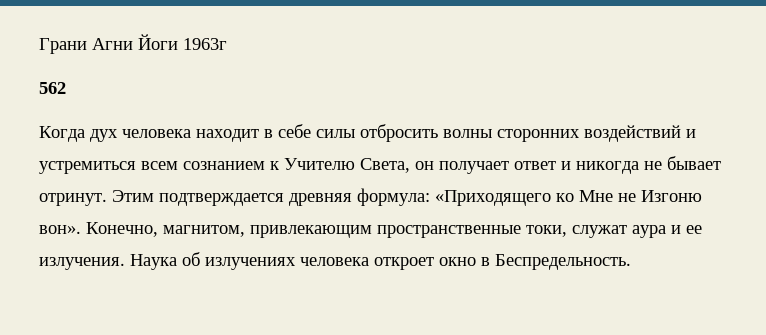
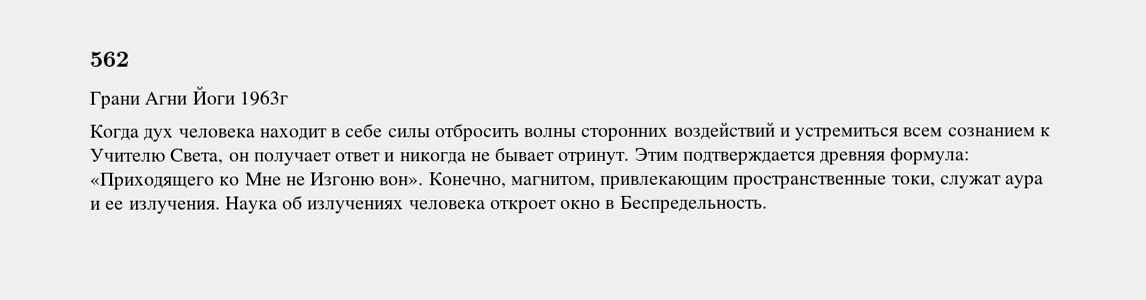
(39, 46) none -> [89,51,129,67] 562 //
[39,82,66,94] // 562 -> (288, 98) none

